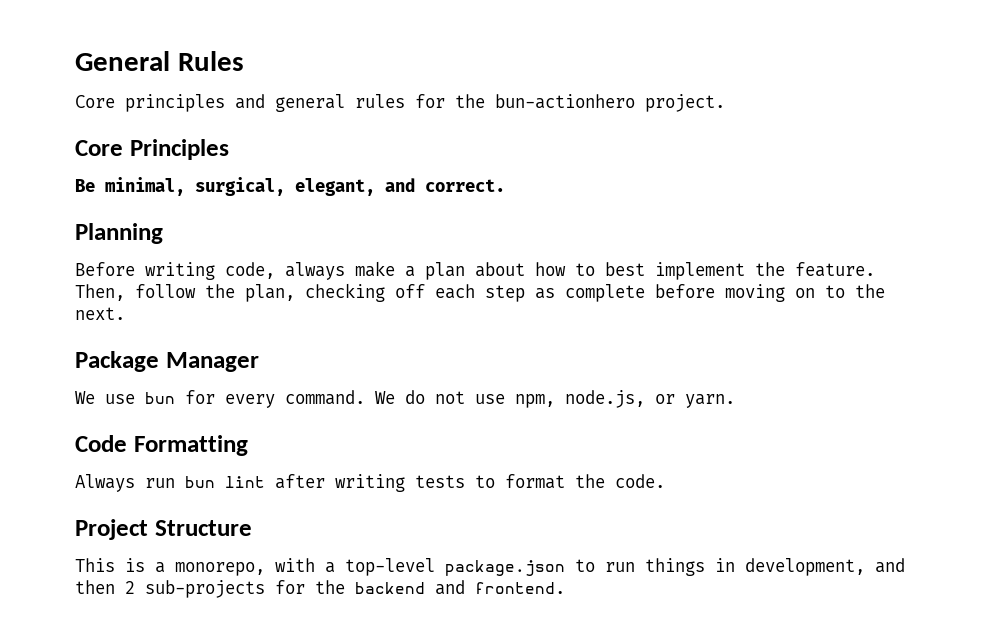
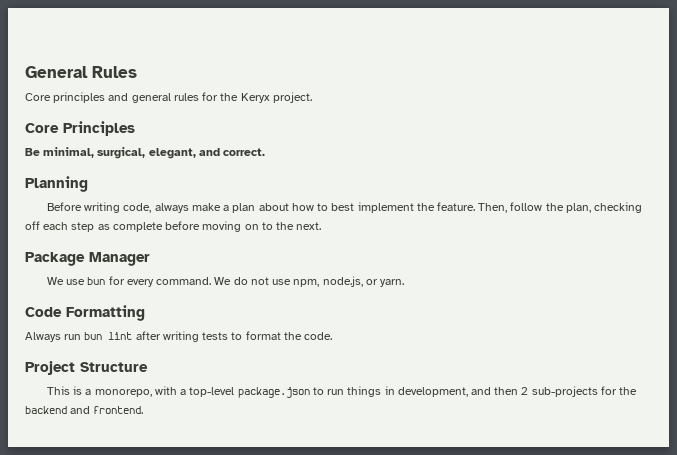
[495,94,635,109] bun-actionhero -> [240,93,270,103] Keryx

